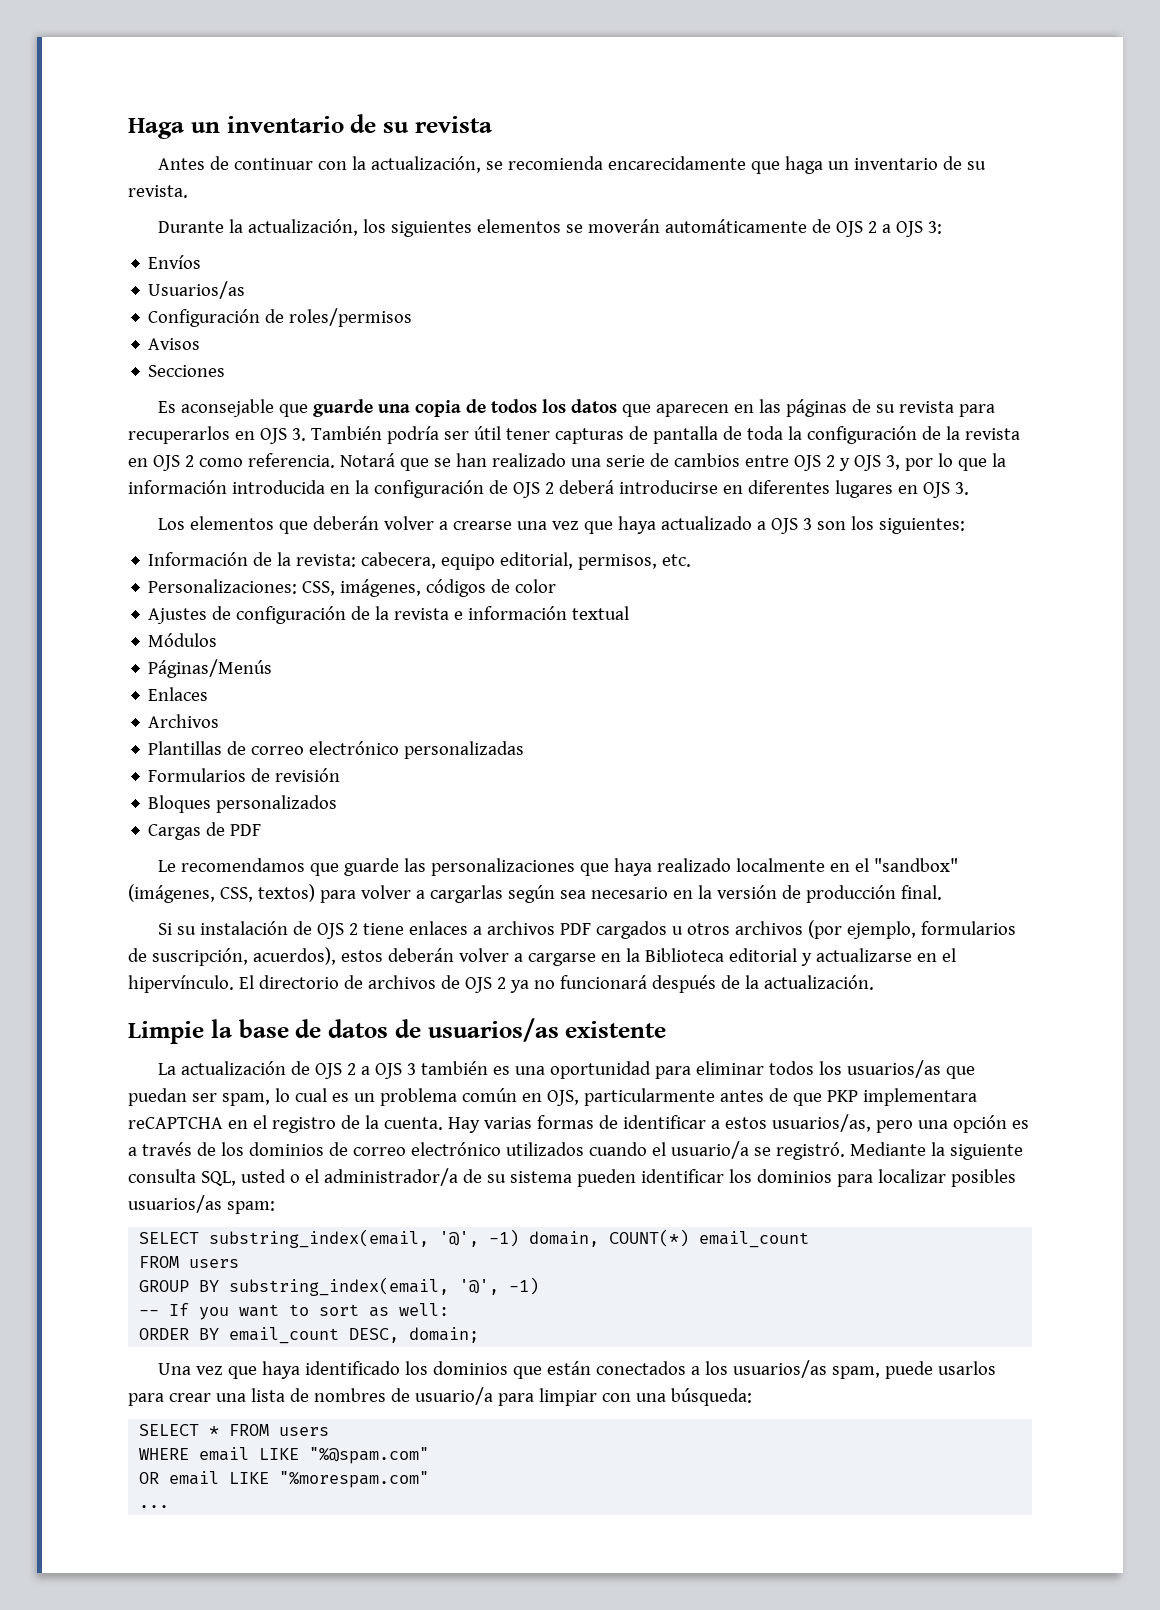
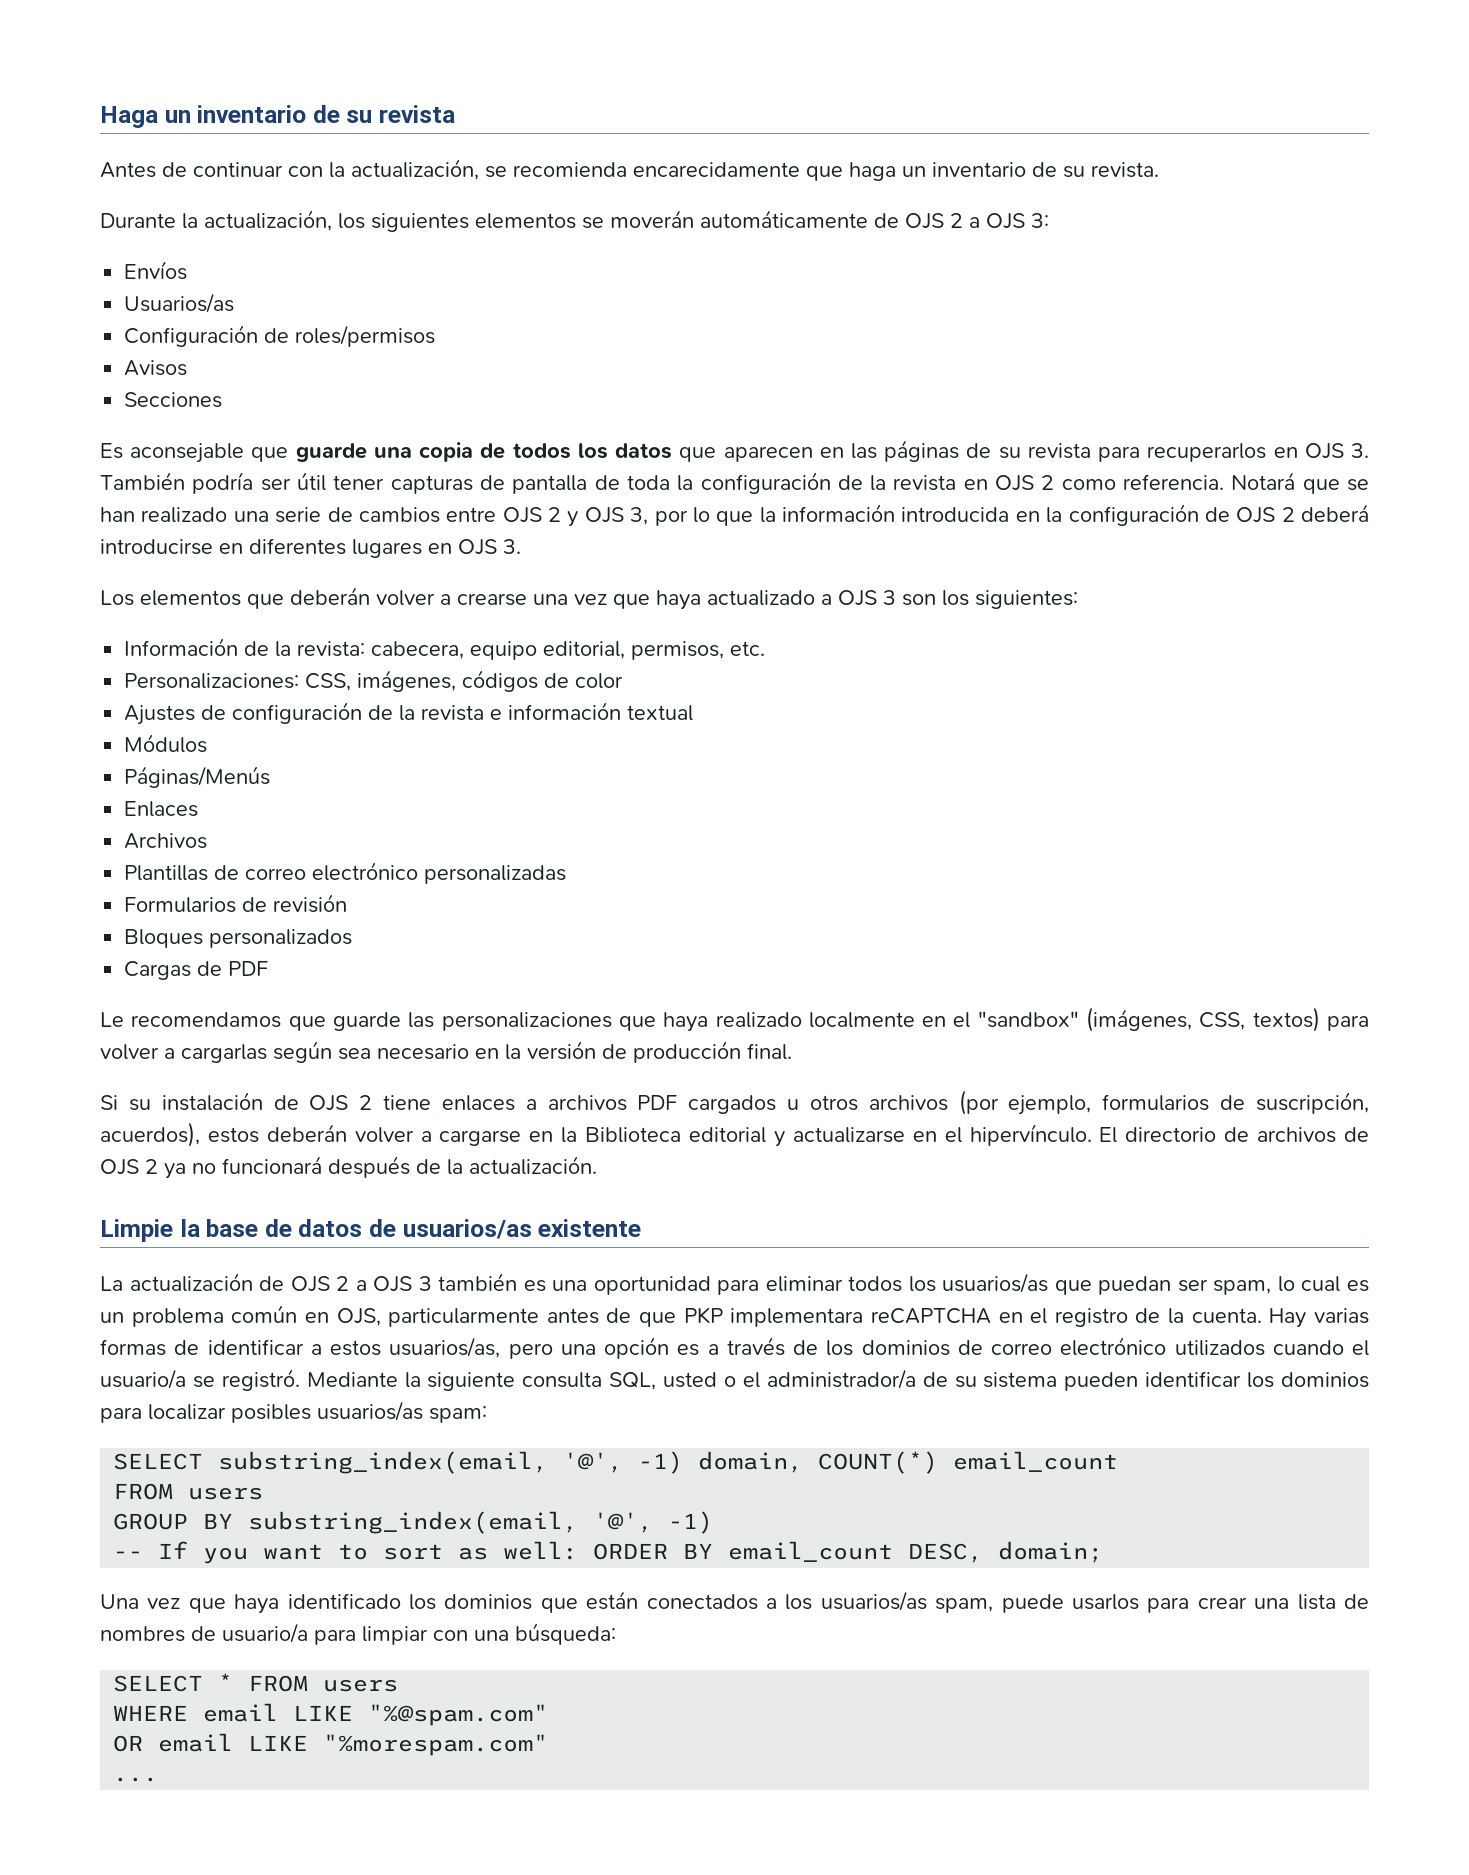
(450, 1309) // -> (579, 1550) none

